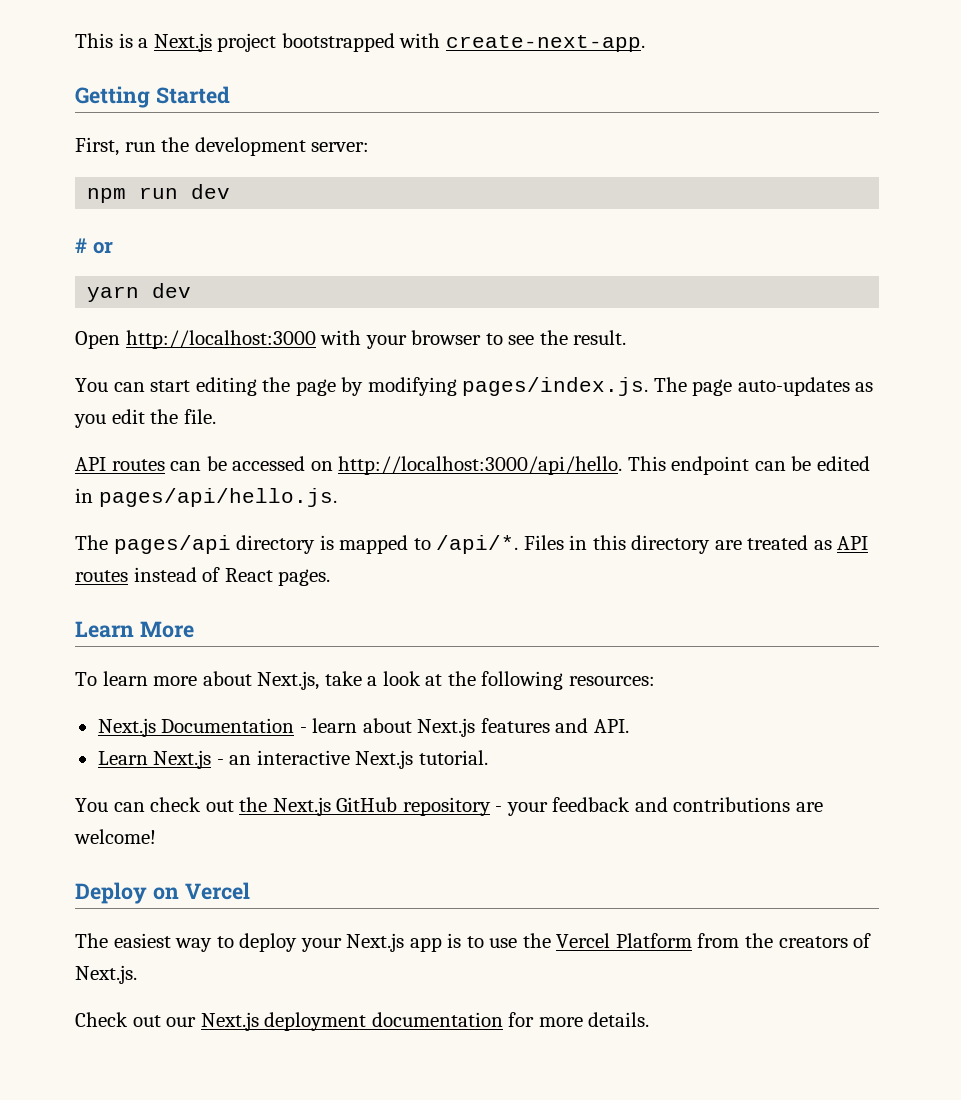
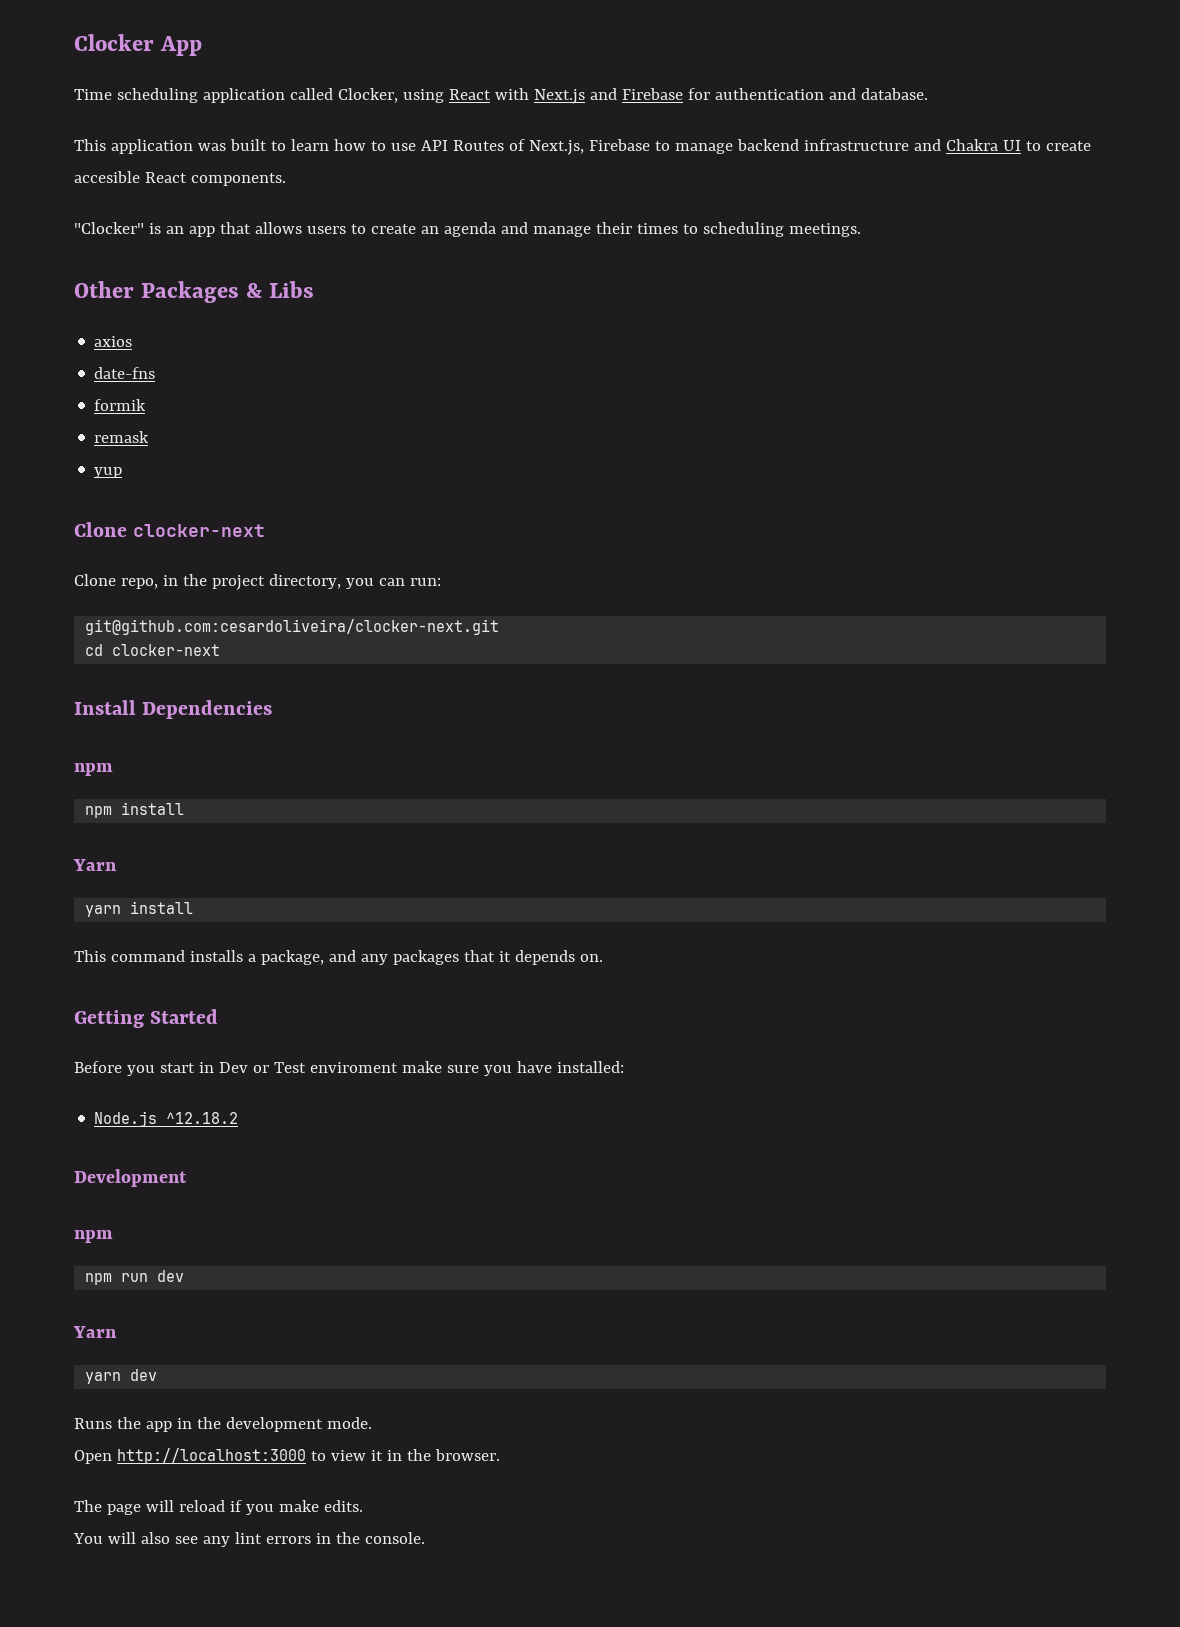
[75,33,645,52] [75,86,230,108] [75,137,370,156] This is a Next.js project bootstrapped with create-next-app. // Getting Started // First, run the development server: -> [74,34,203,56] [74,88,928,104] [74,139,1091,155] [74,171,286,186] [74,222,861,237] [74,281,315,303] [94,336,133,347] [94,367,156,379] [94,399,147,411] [94,431,150,443] [94,467,123,478] [74,522,266,537] [74,574,441,590] [85,619,500,635] [85,644,221,656] [74,700,273,719] [74,763,113,776] [85,802,185,818] [73,859,117,871] [85,901,194,917] [74,950,603,965] [74,1009,219,1028] [74,1061,624,1076] [94,1111,239,1127] [74,1169,187,1187] [74,1230,113,1243] Clocker App // Time scheduling application called Clocker, using React with Next.js and Firebase for authentication and database. // This application was built to learn how to use API Routes of Next.js, Firebase to manage backend infrastructure and Chakra UI to create accesible React components. // "Clocker" is an app that allows users to create an agenda and manage their times to scheduling meetings. // Other Packages & Libs // axios // date-fns // formik // remask // yup // Clone clocker-next // Clone repo, in the project directory, you can run: // git@github.com:cesardoliveira/clocker-next.git // cd clocker-next // Install Dependencies // npm // npm install // Yarn // yarn install // This command installs a package, and any packages that it depends on. // Getting Started // Before you start in Dev or Test enviroment make sure you have installed: // Node.js ^12.18.2 // Development // npm
[75,238,113,254] # or -> [73,1326,117,1338] Yarn
[75,330,627,349] [75,377,874,396] [74,409,216,428] [75,456,870,475] [75,488,337,507] [75,535,869,554] [75,567,331,586] [75,621,194,638] [75,671,655,690] [97,718,629,737] [97,750,488,769] [75,797,823,816] [74,829,156,844] [75,882,250,904] [75,933,872,952] [75,965,137,984] [75,1012,650,1031] Open http://localhost:3000 with your browser to see the result. // You can start editing the page by modifying pages/index.js. The page auto-updates as you edit the file. // API routes can be accessed on http://localhost:3000/api/hello. This endpoint can be edited in pages/api/hello.js. // The pages/api directory is mapped to /api/*. Files in this directory are treated as API routes instead of React pages. // Learn More // To learn more about Next.js, take a look at the following resources: // Next.js Documentation - learn about Next.js features and API. // Learn Next.js - an interactive Next.js tutorial. // You can check out the Next.js GitHub repository - your feedback and contributions are welcome! // Deploy on Vercel // The easiest way to deploy your Next.js app is to use the Vercel Platform from the creators of Next.js. // Check out our Next.js deployment documentation for more details. -> [74,1417,372,1432] [74,1448,500,1464] [74,1500,363,1515] [73,1532,425,1547] Runs the app in the development mode. // Open http://localhost:3000 to view it in the browser. // The page will reload if you make edits. // You will also see any lint errors in the console.

